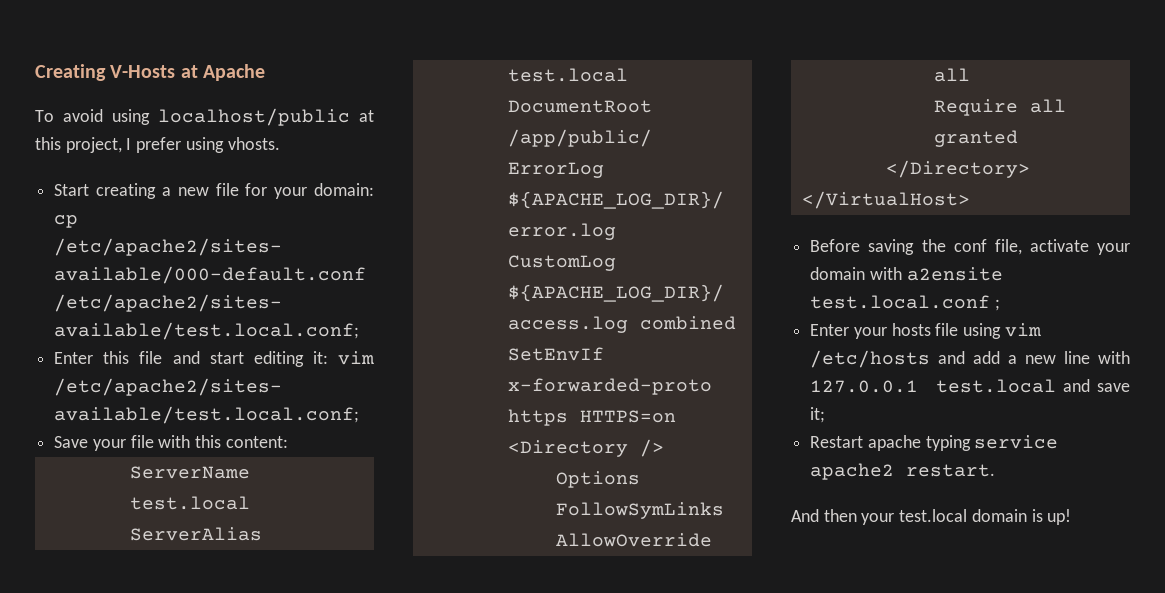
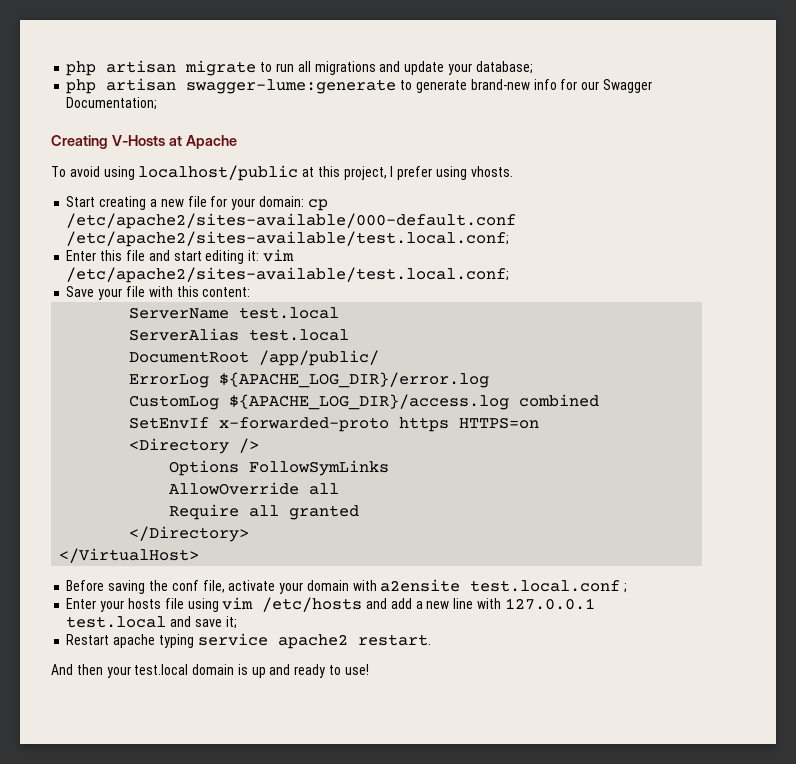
(35, 72) none -> [66,60,533,76] [66,78,652,94] [66,97,158,110] php artisan migrate to run all migrations and update your database; // php artisan swagger-lume:generate to generate brand-new info for our Swagger Documentation; //
[1047,509,1072,525] up! -> [251,664,369,678] up and ready to use!

